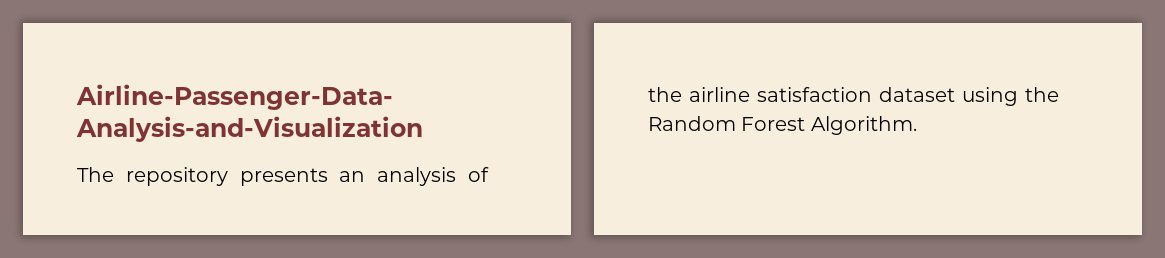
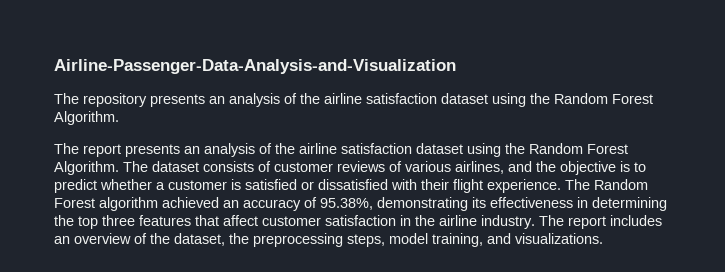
(917, 125) none -> [54,143,628,157] [54,161,646,175] [54,179,648,193] [54,197,667,211] [54,215,662,229] [54,233,603,247] // The report presents an analysis of the airline satisfaction dataset using the Random Forest Algorithm. The dataset consists of customer reviews of various airlines, and the objective is to predict whether a customer is satisfied or dissatisfied with their flight experience. The Random Forest algorithm achieved an accuracy of 95.38%, demonstrating its effectiveness in determining the top three features that affect customer satisfaction in the airline industry. The report includes an overview of the dataset, the preprocessing steps, model training, and visualizations.

